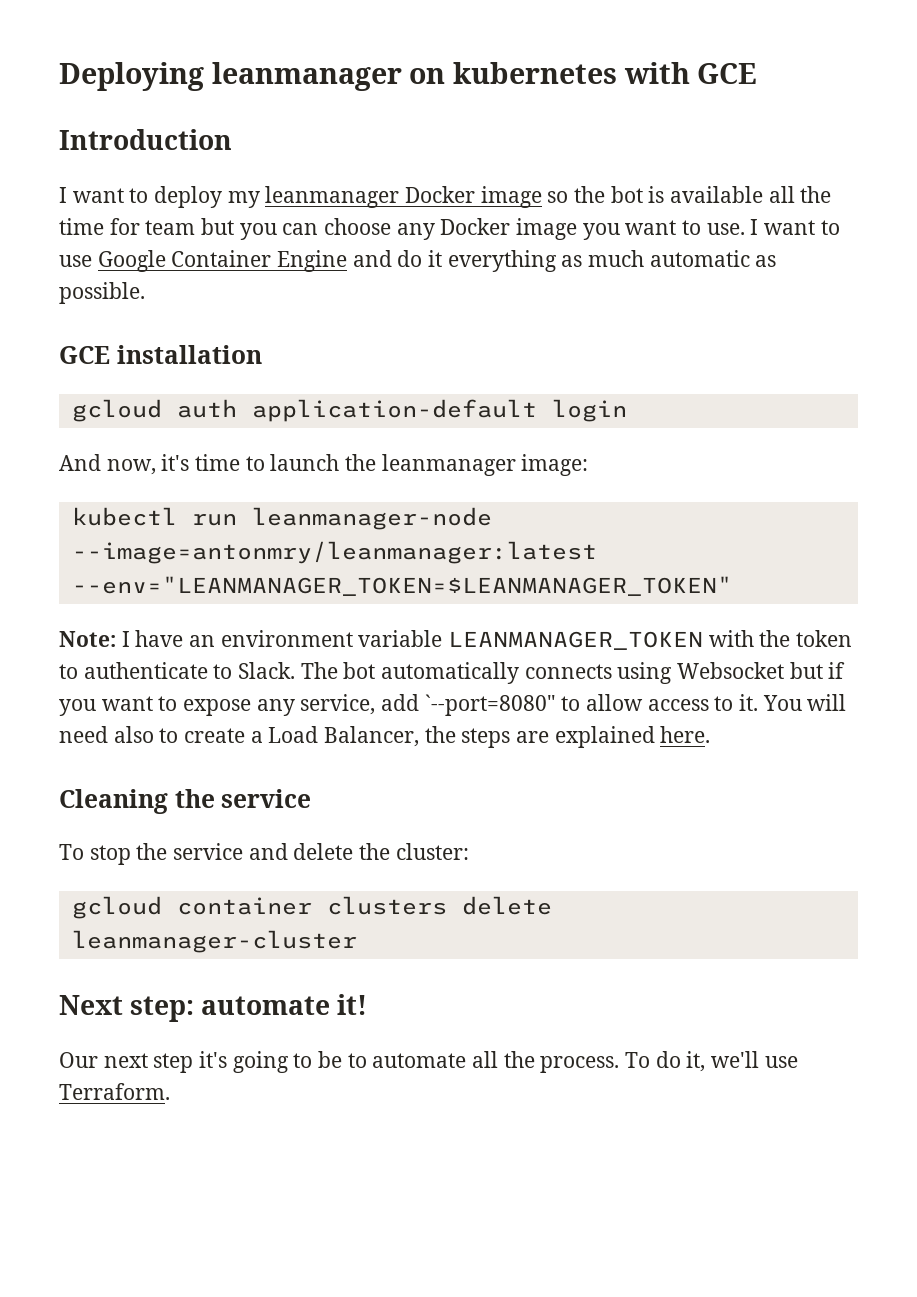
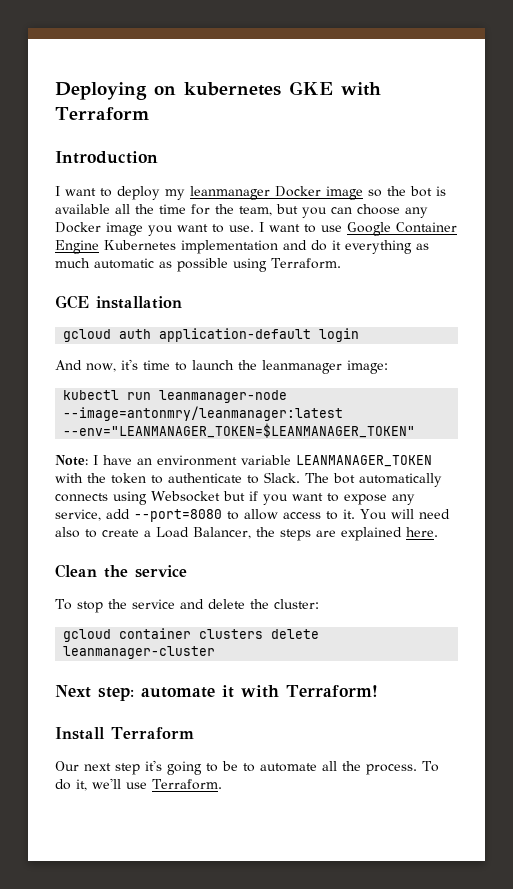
[211,62,402,91] leanmanager -> (147, 91) none
[623,62,758,84] with GCE -> [289,81,381,96] [55,107,149,120] GKE with Terraform
[145,220,196,235] team -> [215,204,272,216] the team,
(348, 261) none -> [104,240,278,254] Kubernetes implementation
[59,282,145,304] possible. -> [177,258,341,272] possible using Terraform.
[424,694,556,716] `--port=8080" -> [134,509,222,522] --port=8080
[59,789,168,814] Cleaning -> [55,564,97,578] Clean
[337,994,368,1015] it! -> [222,685,378,698] [55,727,194,740] it with Terraform! // Install Terraform

